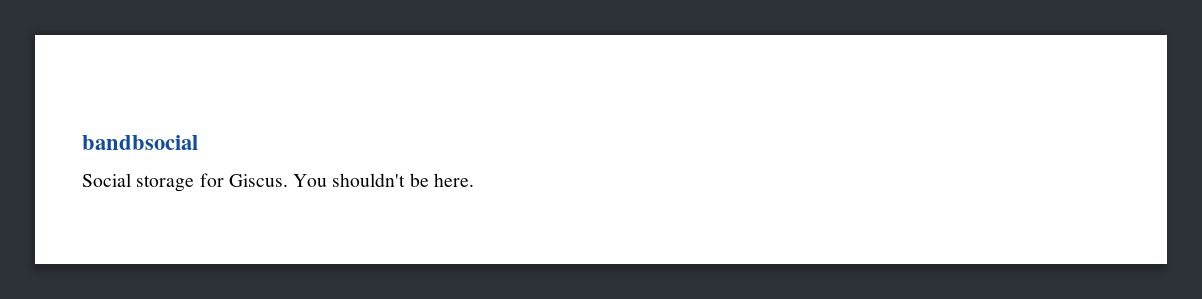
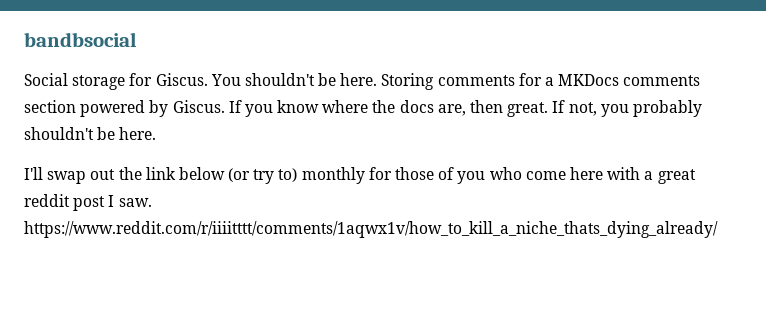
(474, 180) none -> [381,73,701,90] [24,100,702,117] [24,127,157,140] [24,167,696,184] [24,194,152,211] [24,221,718,238] Storing comments for a MKDocs comments section powered by Giscus. If you know where the docs are, then great. If not, you probably shouldn't be here. // I'll swap out the link below (or try to) monthly for those of you who come here with a great reddit post I saw. https://www.reddit.com/r/iiiitttt/comments/1aqwx1v/how_to_kill_a_niche_thats_dying_already/

